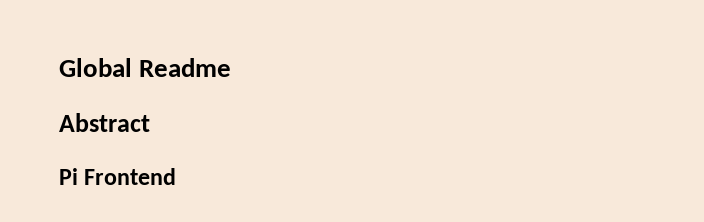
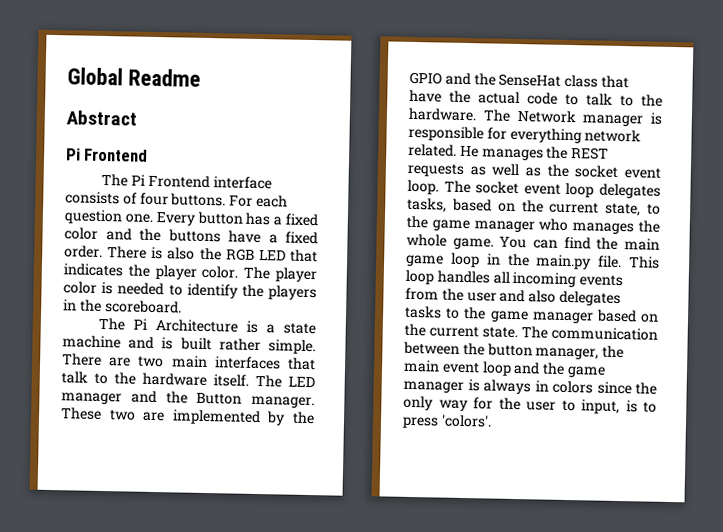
(177, 176) none -> [101,173,272,190] [65,191,288,208] [64,209,319,227] [64,227,318,245] [64,245,318,263] [63,263,317,283] [63,281,317,301] [63,299,182,314] [98,317,316,335] [62,335,316,355] [62,353,316,371] [61,371,315,388] [61,390,315,409] [60,407,315,426] [409,71,629,89] [409,89,663,107] [408,107,663,127] [408,125,642,144] [408,143,610,161] [407,162,661,179] [407,179,661,199] [407,197,661,217] [406,215,660,235] [406,233,660,251] [406,252,660,270] [405,269,624,288] [405,287,621,307] [405,305,659,324] [404,323,658,341] [403,341,625,360] [403,359,606,378] [403,379,657,395] [403,395,657,415] [402,414,492,429] // The Pi Frontend interface consists of four buttons. For each question one. Every button has a fixed color and the buttons have a fixed order. There is also the RGB LED that indicates the player color. The player color is needed to identify the players in the scoreboard. // The Pi Architecture is a state machine and is built rather simple. There are two main interfaces that talk to the hardware itself. The LED manager and the Button manager. These two are implemented by the GPIO and the SenseHat class that have the actual code to talk to the hardware. The Network manager is responsible for everything network related. He manages the REST requests as well as the socket event loop. The socket event loop delegates tasks, based on the current state, to the game manager who manages the whole game. You can find the main game loop in the main.py file. This loop handles all incoming events from the user and also delegates tasks to the game manager based on the current state. The communication between the button manager, the main event loop and the game manager is always in colors since the only way for the user to input, is to press 'colors'.

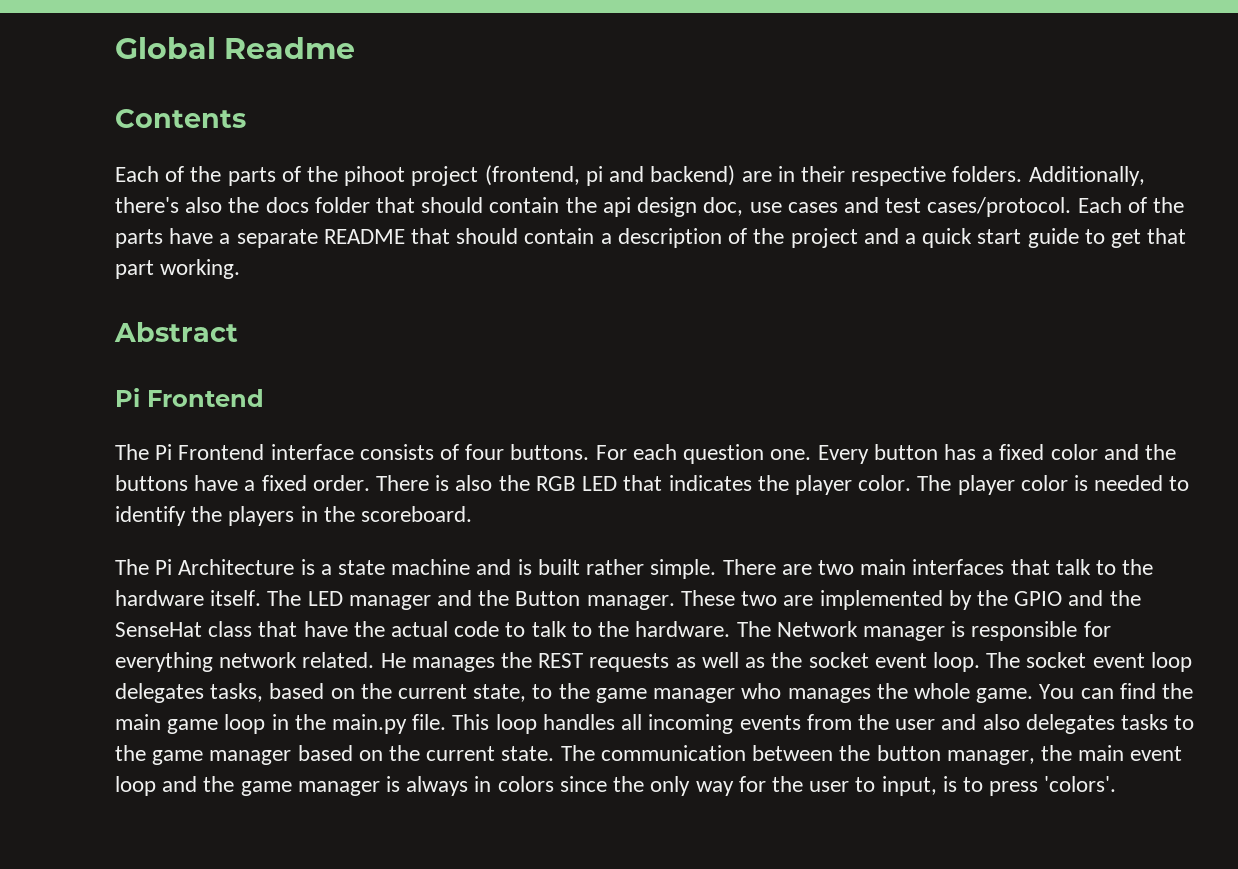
(201, 77) none -> [115,109,246,128] [115,165,1145,186] [115,197,1184,217] [115,228,1187,248] [115,259,241,279] // Contents // Each of the parts of the pihoot project (frontend, pi and backend) are in their respective folders. Additionally, there's also the docs folder that should contain the api design doc, use cases and test cases/protocol. Each of the parts have a separate README that should contain a description of the project and a quick start guide to get that part working.

